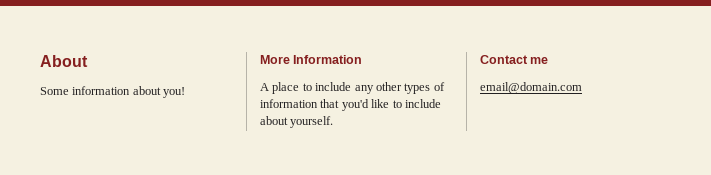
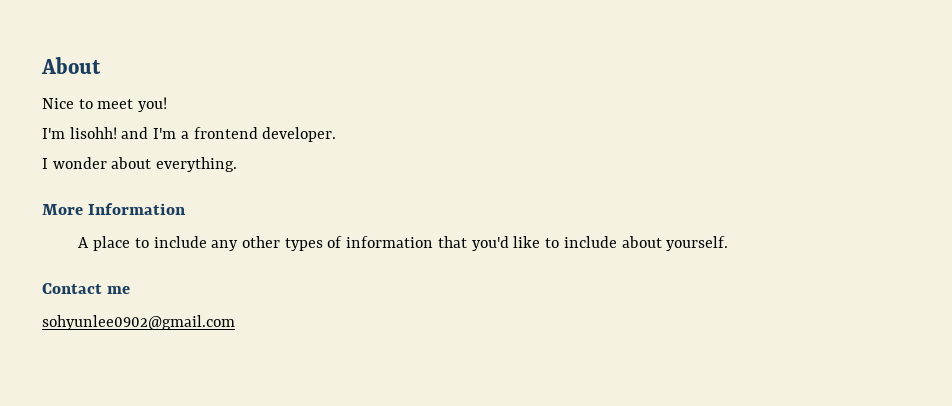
[40,86,186,98] Some information about you! -> [42,97,168,112] [42,127,337,142] [42,157,238,172] Nice to meet you! // I'm lisohh! and I'm a frontend developer. // I wonder about everything.
[480,82,582,94] email@domain.com -> [42,315,235,330] sohyunlee0902@gmail.com

